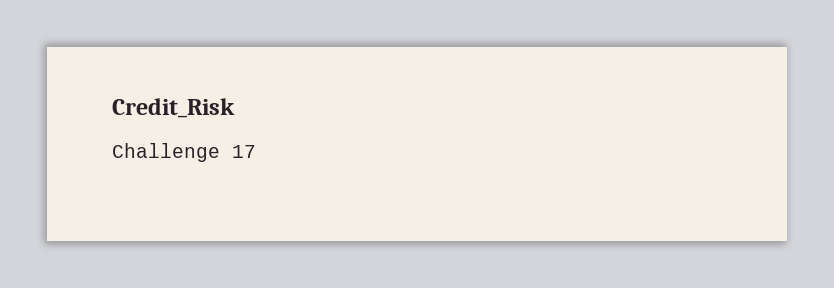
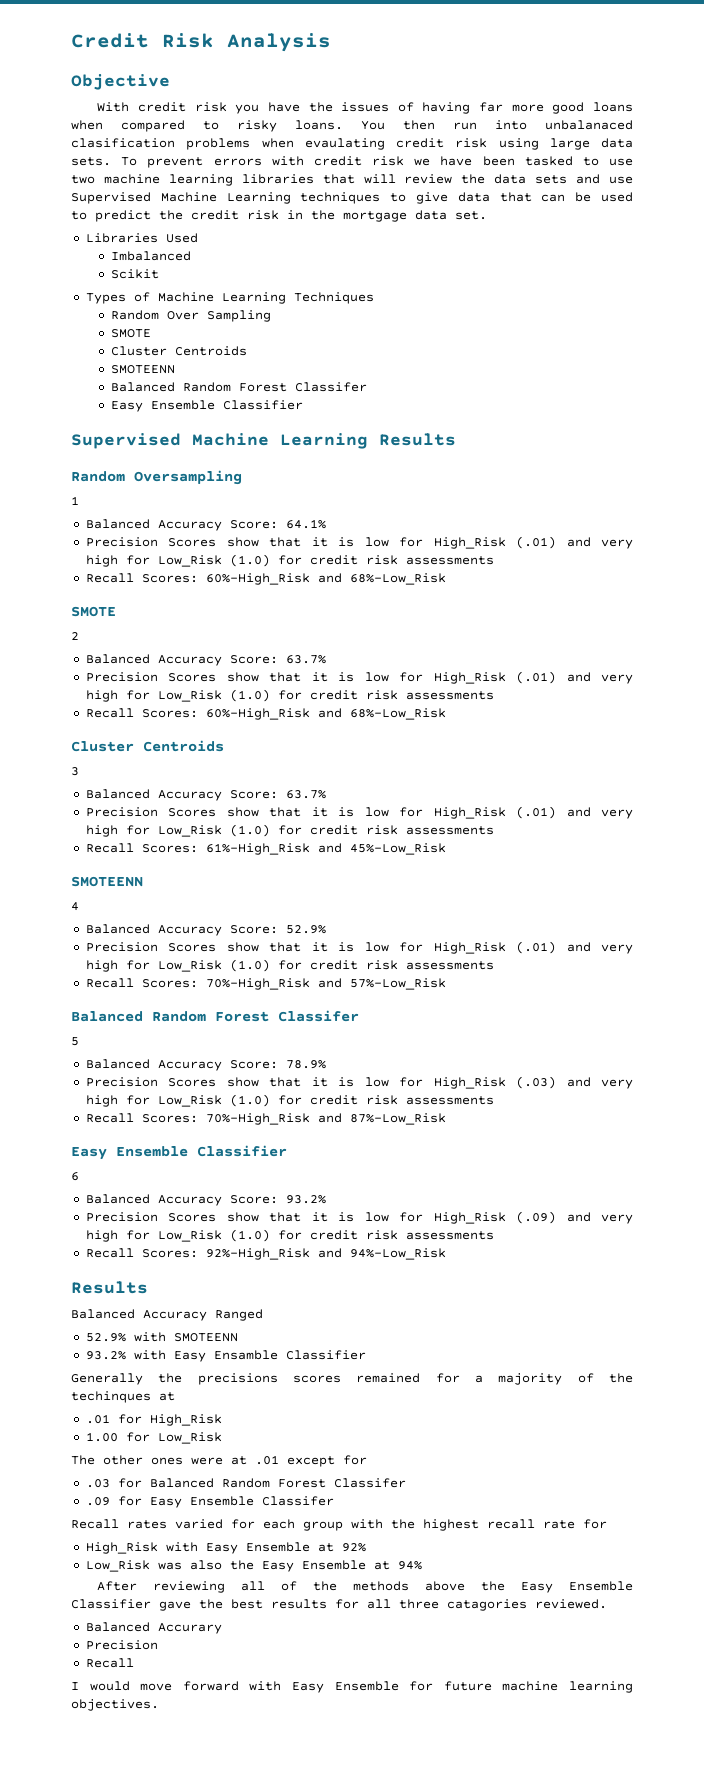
[112,98,235,118] [112,143,256,162] Credit_Risk // Challenge 17 -> [71,33,331,52] [71,74,170,90] [97,102,633,114] [71,120,633,132] [71,138,633,150] [71,156,633,168] [71,174,634,186] [71,192,633,204] [71,210,487,222] [85,233,198,243] [111,251,192,261] [111,269,160,279] [85,292,374,304] [111,310,272,322] [111,329,152,338] [111,346,248,356] [111,365,176,374] [111,382,368,392] [111,400,304,412] [71,433,456,449] [71,470,242,485] [71,496,79,505] [85,519,326,531] [85,536,633,549] [85,554,494,567] [85,573,446,585] [71,606,116,617] [71,632,79,640] [85,654,326,666] [85,671,633,684] [85,689,494,702] [85,708,446,720] [71,740,224,752] [71,767,79,776] [85,789,326,801] [85,806,633,819] [85,824,494,837] [85,843,446,855] [71,876,143,887] [71,902,79,911] [85,924,326,936] [85,941,633,954] [85,959,494,972] [85,978,446,990] [71,1010,359,1022] [71,1037,79,1046] [85,1059,326,1071] [85,1076,633,1089] [85,1094,494,1107] [85,1113,446,1125] [71,1145,287,1160] [71,1172,79,1181] [85,1194,326,1206] [85,1211,633,1224] [85,1229,494,1242] [85,1248,446,1260] [71,1281,148,1294] [71,1309,263,1321] [85,1332,238,1342] [85,1350,366,1362] [71,1373,633,1385] [71,1391,175,1403] [85,1414,222,1426] [85,1432,222,1444] [71,1455,367,1467] [85,1478,406,1488] [85,1496,334,1508] [71,1519,607,1531] [85,1542,366,1554] [85,1560,422,1572] [97,1581,633,1593] [71,1599,607,1611] [85,1622,222,1634] [85,1640,158,1650] [85,1658,134,1668] [71,1681,634,1693] [71,1699,159,1711] Credit Risk Analysis // Objective // With credit risk you have the issues of having far more good loans when compared to risky loans. You then run into unbalanaced clasification problems when evaulating credit risk using large data sets. To prevent errors with credit risk we have been tasked to use two machine learning libraries that will review the data sets and use Supervised Machine Learning techniques to give data that can be used to predict the credit risk in the mortgage data set. // Libraries Used // Imbalanced // Scikit // Types of Machine Learning Techniques // Random Over Sampling // SMOTE // Cluster Centroids // SMOTEENN // Balanced Random Forest Classifer // Easy Ensemble Classifier // Supervised Machine Learning Results // Random Oversampling // 1 // Balanced Accuracy Score: 64.1% // Precision Scores show that it is low for High_Risk (.01) and very high for Low_Risk (1.0) for credit risk assessments // Recall Scores: 60%-High_Risk and 68%-Low_Risk // SMOTE // 2 // Balanced Accuracy Score: 63.7% // Precision Scores show that it is low for High_Risk (.01) and very high for Low_Risk (1.0) for credit risk assessments // Recall Scores: 60%-High_Risk and 68%-Low_Risk // Cluster Centroids // 3 // Balanced Accuracy Score: 63.7% // Precision Scores show that it is low for High_Risk (.01) and very high for Low_Risk (1.0) for credit risk assessments // Recall Scores: 61%-High_Risk and 45%-Low_Risk // SMOTEENN // 4 // Balanced Accuracy Score: 52.9% // Precision Scores show that it is low for High_Risk (.01) and very high for Low_Risk (1.0) for credit risk assessments // Recall Scores: 70%-High_Risk and 57%-Low_Risk // Balanced Random Forest Classifer // 5 // Balanced Accuracy Score: 78.9% // Precision Scores show that it is low for High_Risk (.03) and very high for Low_Risk (1.0) for credit risk assessments // Recall Scores: 70%-High_Risk and 87%-Low_Risk // Easy Ensemble Classifier // 6 // Balanced Accuracy Score: 93.2% // Precision Scores show that it is low for High_Risk (.09) and very high for Low_Risk (1.0) for credit risk assessments // Recall Scores: 92%-High_Risk and 94%-Low_Risk // Results // Balanced Accuracy Ranged // 52.9% with SMOTEENN // 93.2% with Easy Ensamble Classifier // Generally the precisions scores remained for a majority of the techinques at // .01 for High_Risk // 1.00 for Low_Risk // The other ones were at .01 except for // .03 for Balanced Random Forest Classifer // .09 for Easy Ensemble Classifer // Recall rates varied for each group with the highest recall rate for // High_Risk with Easy Ensemble at 92% // Low_Risk was also the Easy Ensemble at 94% // After reviewing all of the methods above the Easy Ensemble Classifier gave the best results for all three catagories reviewed. // Balanced Accurary // Precision // Recall // I would move forward with Easy Ensemble for future machine learning objectives.

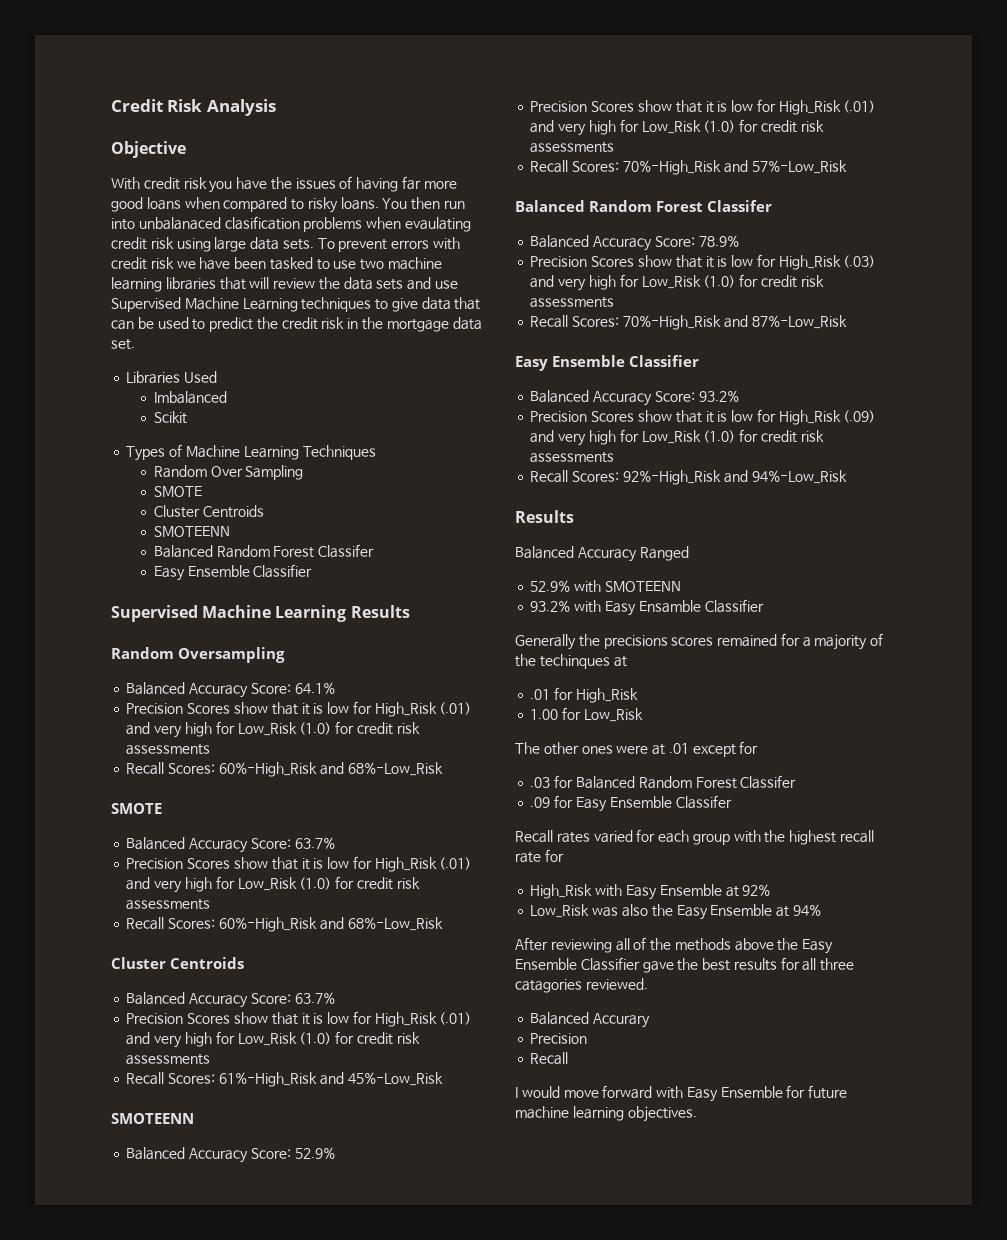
[71,496,79,505] // 1 -> (286, 655) none
[71,632,79,640] // 2 -> (162, 808) none
[71,767,79,776] // 3 -> (245, 963) none
[71,902,79,911] // 4 -> (194, 1118) none
[71,1037,79,1046] // 5 -> (773, 206) none
[71,1172,79,1181] // 6 -> (700, 361) none

